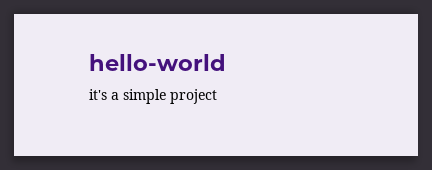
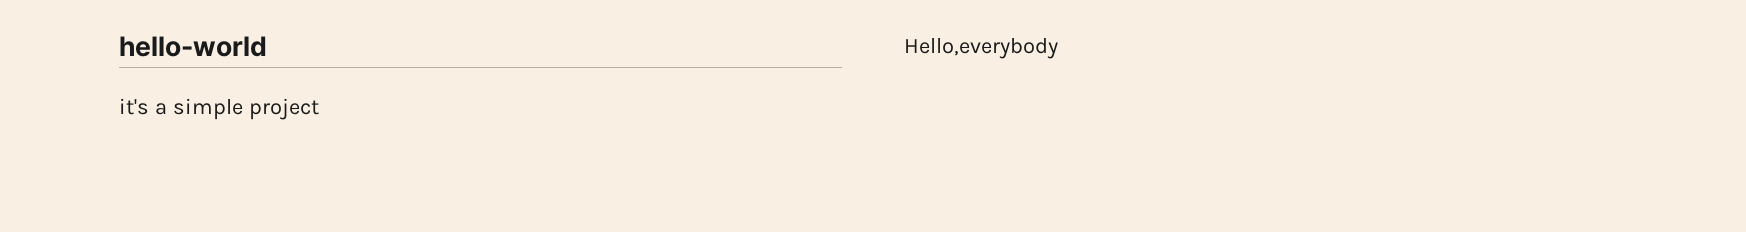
(217, 96) none -> [904,38,1058,59] // Hello,everybody

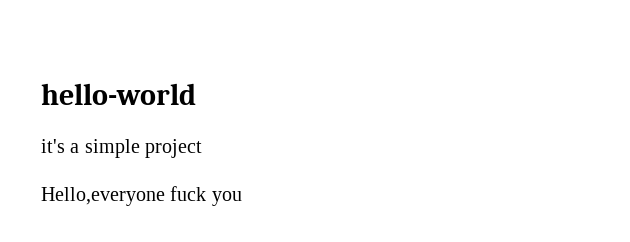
[904,38,1058,59] Hello,everybody -> [41,186,242,206] Hello,everyone fuck you

